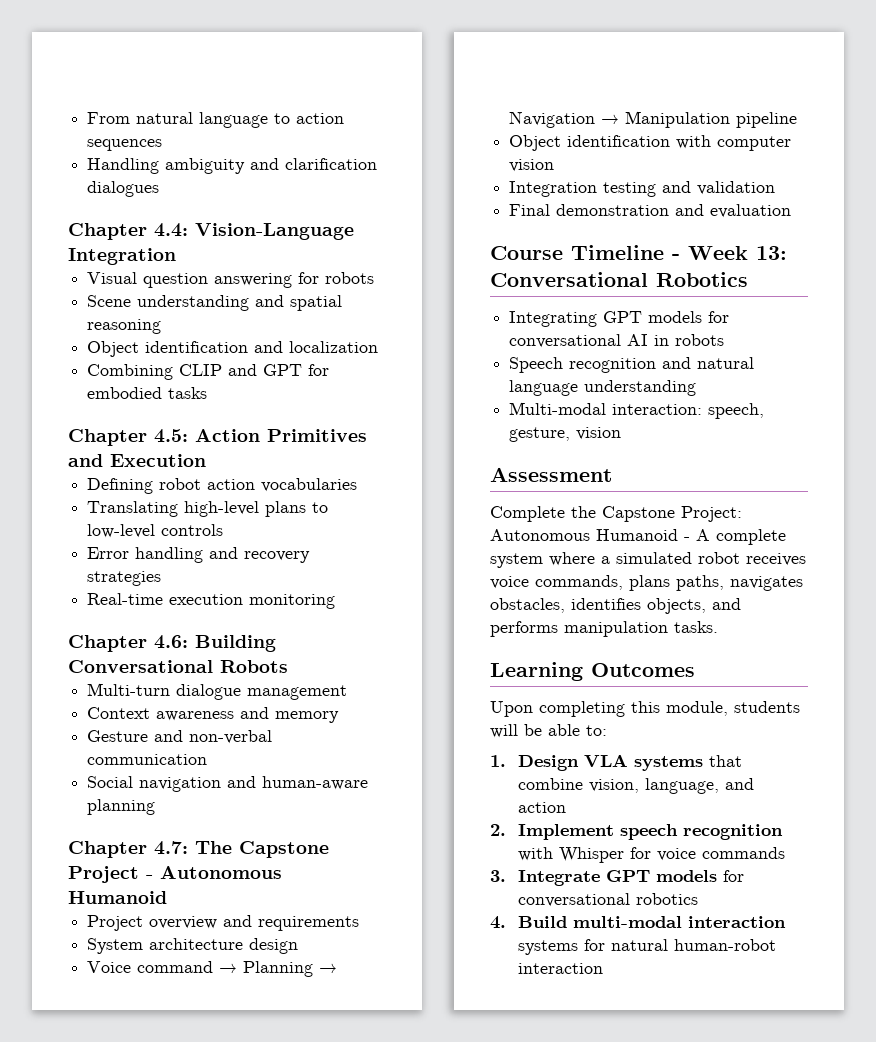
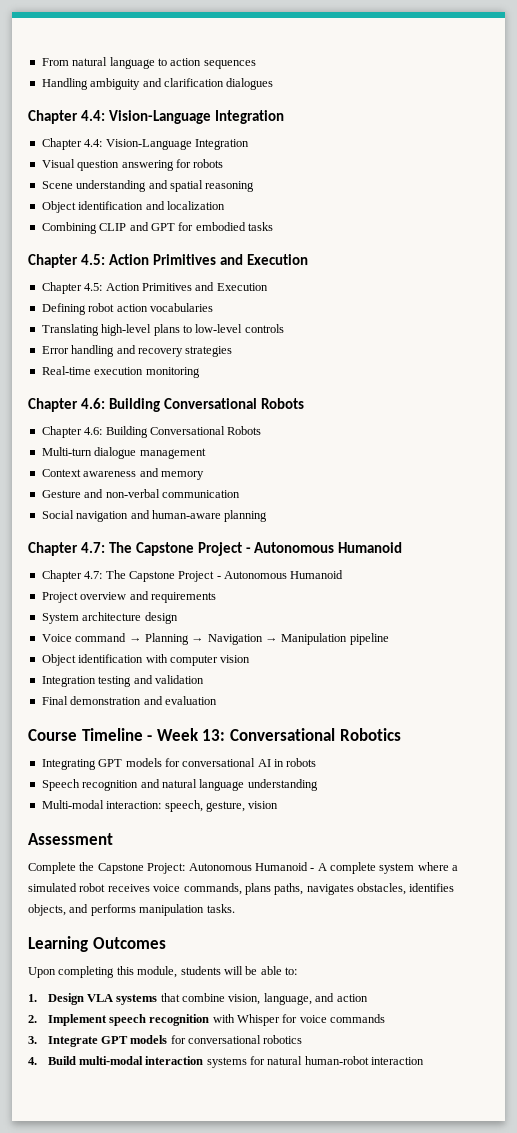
(176, 256) none -> [41,138,249,150] // Chapter 4.4: Vision-Language Integration
(206, 460) none -> [41,282,268,294] // Chapter 4.5: Action Primitives and Execution
(288, 666) none -> [41,426,262,438] // Chapter 4.6: Building Conversational Robots
(167, 897) none -> [41,570,344,582] // Chapter 4.7: The Capstone Project - Autonomous Humanoid

